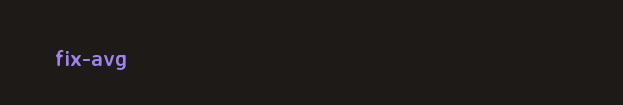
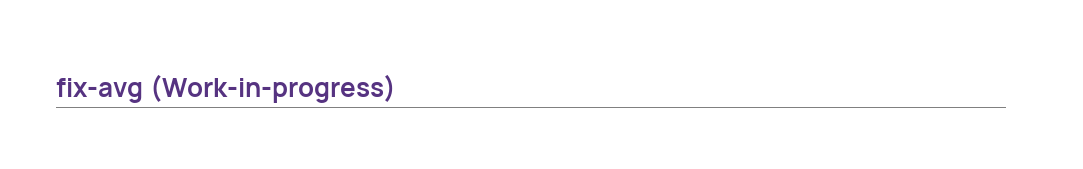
(127, 60) none -> [150,74,397,103] (Work-in-progress)

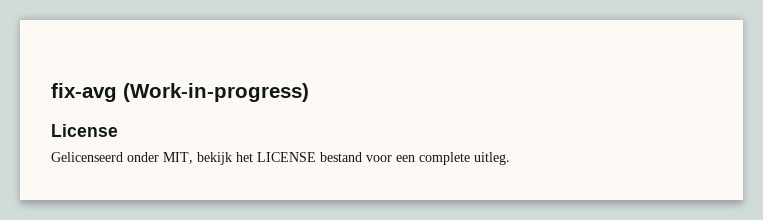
(397, 88) none -> [51,124,118,137] [51,152,510,165] // License // Gelicenseerd onder MIT, bekijk het LICENSE bestand voor een complete uitleg.

